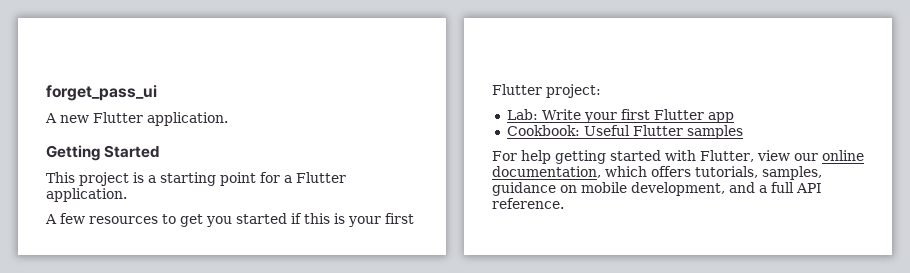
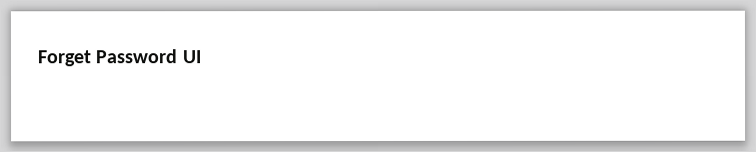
[46,85,157,101] [45,112,228,126] [46,145,160,161] [46,172,346,186] [46,188,127,202] [45,213,414,227] [492,84,601,98] [506,109,734,123] [506,125,743,139] [492,150,864,164] [492,166,822,180] [492,182,822,196] [492,198,564,209] forget_pass_ui // A new Flutter application. // Getting Started // This project is a starting point for a Flutter application. // A few resources to get you started if this is your first Flutter project: // Lab: Write your first Flutter app // Cookbook: Useful Flutter samples // For help getting started with Flutter, view our online documentation, which offers tutorials, samples, guidance on mobile development, and a full API reference. -> [37,49,201,67] Forget Password UI

